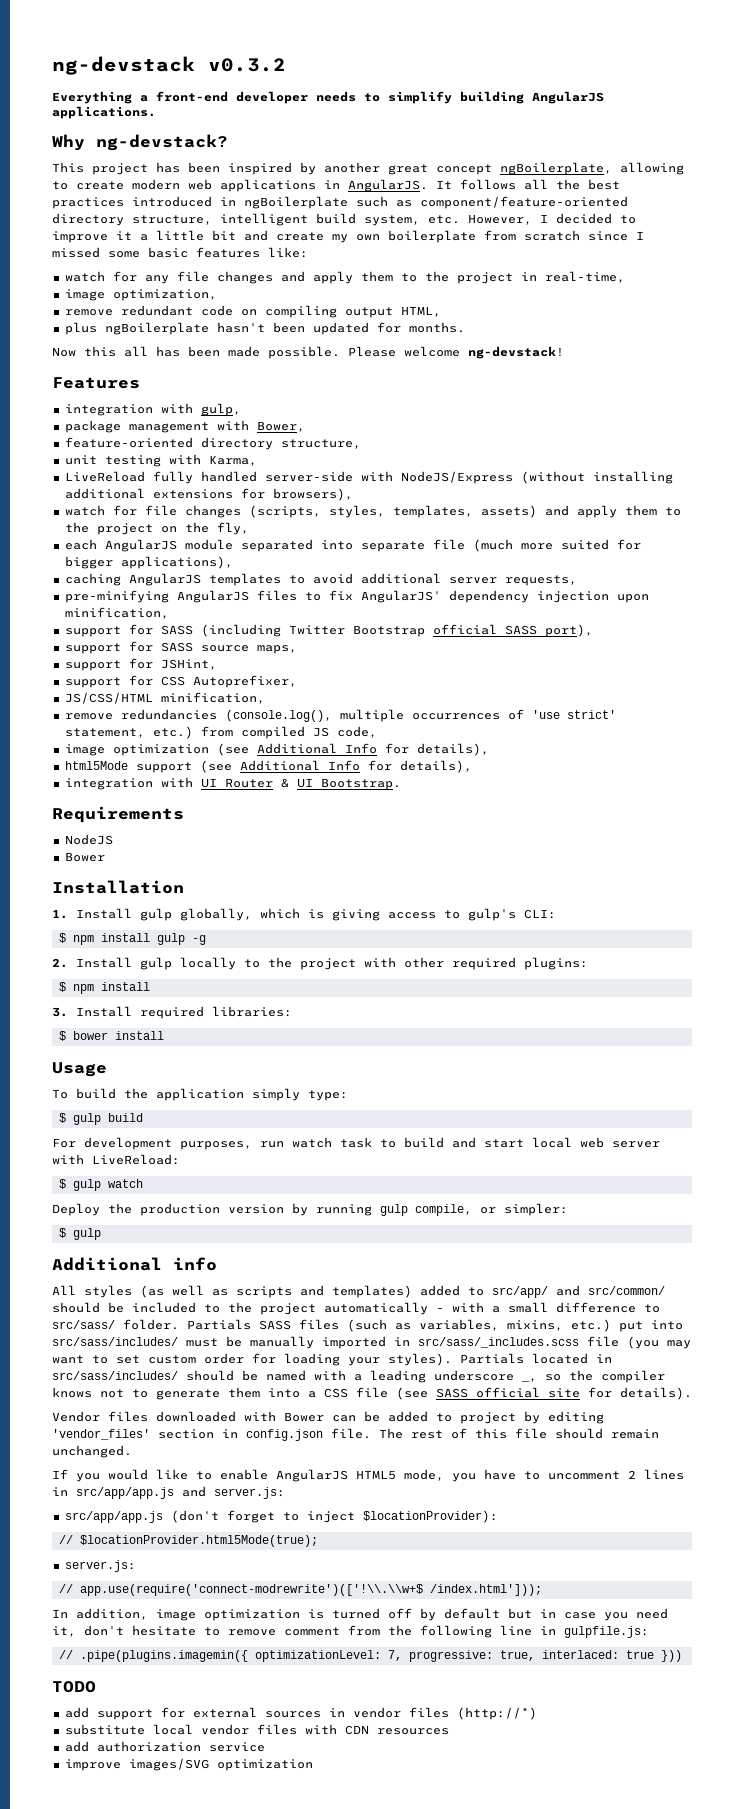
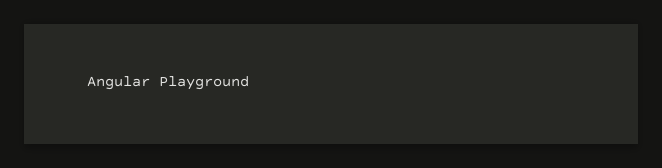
[52,56,286,75] [52,91,604,104] [52,106,156,119] [52,134,228,151] [52,162,684,175] [52,179,620,192] [52,196,628,209] [52,213,636,226] [52,230,644,243] [52,247,308,258] [64,271,625,284] [64,289,217,301] [64,305,441,318] [64,322,465,335] [52,346,564,359] [52,377,140,389] [64,403,241,416] [64,420,305,433] [64,437,361,450] [64,454,257,467] [64,471,673,484] [64,488,353,501] [64,505,681,518] [64,522,249,535] [64,539,641,552] [64,556,233,569] [64,573,577,586] [64,590,649,603] [64,607,169,619] [64,624,593,637] [64,641,297,654] [64,658,217,671] [64,675,297,688] [64,692,265,704] [64,709,616,722] [64,726,377,739] [64,743,489,756] [64,760,472,773] [64,777,401,790] [52,806,184,823] [64,834,113,845] [64,852,105,862] [52,880,184,894] [52,908,556,921] [58,933,206,945] [52,957,588,970] [58,982,150,994] [52,1006,292,1019] [58,1031,164,1041] [52,1062,107,1077] [52,1088,348,1101] [58,1113,143,1125] [52,1137,660,1150] [52,1154,180,1165] [58,1179,143,1191] [52,1203,568,1216] [58,1228,101,1240] [52,1257,217,1271] [52,1285,665,1298] [52,1302,660,1315] [52,1319,683,1332] [52,1336,691,1349] [52,1353,612,1366] [52,1370,665,1383] [52,1387,692,1400] [52,1411,604,1424] [52,1428,659,1441] [52,1445,132,1458] [52,1469,684,1482] [52,1486,285,1499] [64,1510,498,1523] [58,1535,318,1547] [64,1560,136,1572] [58,1584,542,1596] [52,1608,668,1621] [52,1625,649,1638] [58,1650,682,1662] [52,1681,96,1693] [64,1707,537,1720] [64,1724,449,1735] [64,1741,265,1752] [64,1758,313,1771] ng-devstack v0.3.2 // Everything a front-end developer needs to simplify building AngularJS applications. // Why ng-devstack? // This project has been inspired by another great concept ngBoilerplate, allowing to create modern web applications in AngularJS. It follows all the best practices introduced in ngBoilerplate such as component/feature-oriented directory structure, intelligent build system, etc. However, I decided to improve it a little bit and create my own boilerplate from scratch since I missed some basic features like: // watch for any file changes and apply them to the project in real-time, // image optimization, // remove redundant code on compiling output HTML, // plus ngBoilerplate hasn't been updated for months. // Now this all has been made possible. Please welcome ng-devstack! // Features // integration with gulp, // package management with Bower, // feature-oriented directory structure, // unit testing with Karma, // LiveReload fully handled server-side with NodeJS/Express (without installing additional extensions for browsers), // watch for file changes (scripts, styles, templates, assets) and apply them to the project on the fly, // each AngularJS module separated into separate file (much more suited for bigger applications), // caching AngularJS templates to avoid additional server requests, // pre-minifying AngularJS files to fix AngularJS' dependency injection upon minification, // support for SASS (including Twitter Bootstrap official SASS port), // support for SASS source maps, // support for JSHint, // support for CSS Autoprefixer, // JS/CSS/HTML minification, // remove redundancies (console.log(), multiple occurrences of 'use strict' statement, etc.) from compiled JS code, // image optimization (see Additional Info for details), // html5Mode support (see Additional Info for details), // integration with UI Router & UI Bootstrap. // Requirements // NodeJS // Bower // Installation // 1. Install gulp globally, which is giving access to gulp's CLI: // $ npm install gulp -g // 2. Install gulp locally to the project with other required plugins: // $ npm install // 3. Install required libraries: // $ bower install // Usage // To build the application simply type: // $ gulp build // For development purposes, run watch task to build and start local web server with LiveReload: // $ gulp watch // Deploy the production version by running gulp compile, or simpler: // $ gulp // Additional info // All styles (as well as scripts and templates) added to src/app/ and src/common/ should be included to the project automatically - with a small difference to src/sass/ folder. Partials SASS files (such as variables, mixins, etc.) put into src/sass/includes/ must be manually imported in src/sass/_includes.scss file (you may want to set custom order for loading your styles). Partials located in src/sass/includes/ should be named with a leading underscore _, so the compiler knows not to generate them into a CSS file (see SASS official site for details). // Vendor files downloaded with Bower can be added to project by editing 'vendor_files' section in config.json file. The rest of this file should remain unchanged. // If you would like to enable AngularJS HTML5 mode, you have to uncomment 2 lines in src/app/app.js and server.js: // src/app/app.js (don't forget to inject $locationProvider): // // $locationProvider.html5Mode(true); // server.js: // // app.use(require('connect-modrewrite')(['!\\.\\w+$ /index.html'])); // In addition, image optimization is turned off by default but in case you need it, don't hesitate to remove comment from the following line in gulpfile.js: // // .pipe(plugins.imagemin({ optimizationLevel: 7, progressive: true, interlaced: true })) // TODO // add support for external sources in vendor files (http://*) // substitute local vendor files with CDN resources // add authorization service // improve images/SVG optimization -> [87,76,249,90] Angular Playground

